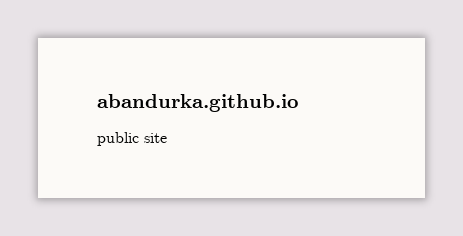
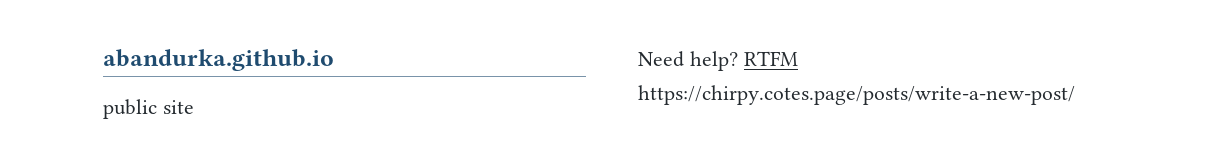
(167, 138) none -> [638,51,798,71] [638,85,1075,105] // Need help? RTFM https://chirpy.cotes.page/posts/write-a-new-post/

